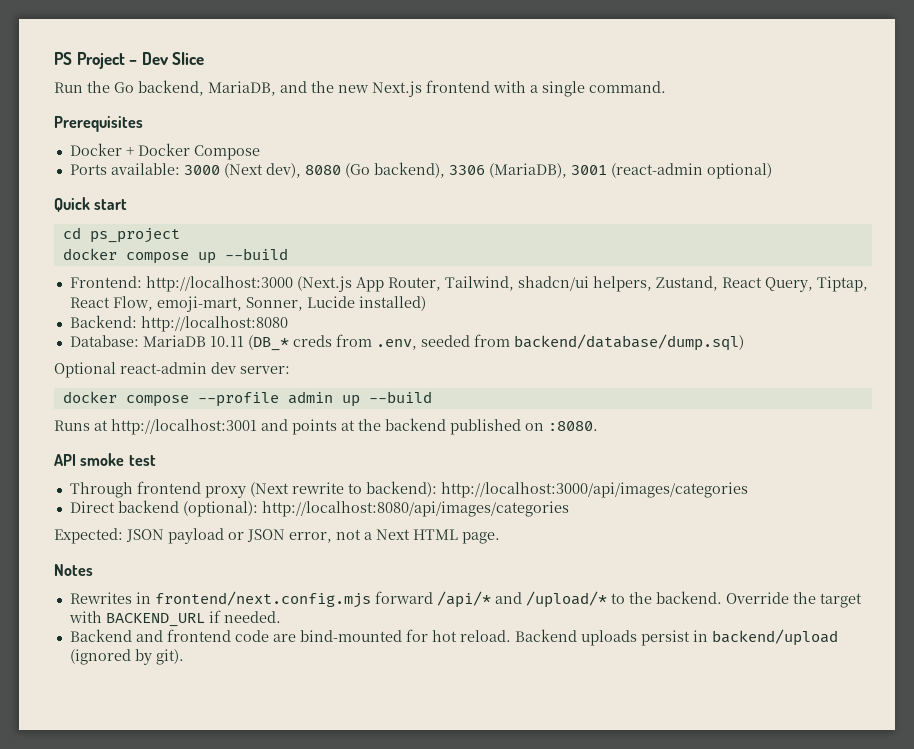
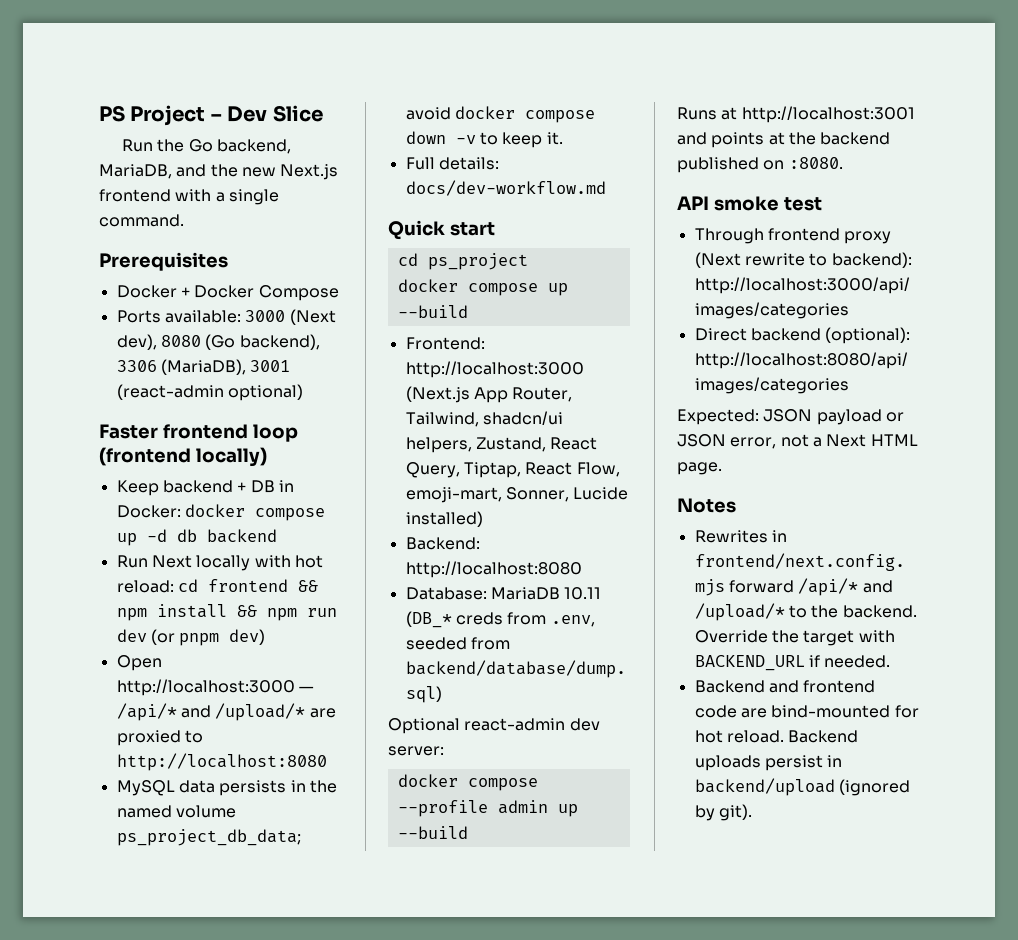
(772, 171) none -> [99,424,298,442] [99,447,267,467] [116,480,294,496] [116,504,325,521] [116,529,277,546] [116,555,323,571] [116,579,318,593] [116,604,337,621] [116,629,266,646] [116,655,162,671] [116,679,314,696] [116,703,336,721] [116,730,203,746] [116,753,327,771] [116,780,337,796] [116,805,236,818] [116,829,301,846] [405,106,595,123] [405,131,563,148] [405,157,499,170] [405,180,606,196] // Faster frontend loop (frontend locally) // Keep backend + DB in Docker: docker compose up -d db backend // Run Next locally with hot reload: cd frontend && npm install && npm run dev (or pnpm dev) // Open http://localhost:3000 — /api/* and /upload/* are proxied to http://localhost:8080 // MySQL data persists in the named volume ps_project_db_data; avoid docker compose down -v to keep it. // Full details: docs/dev-workflow.md

